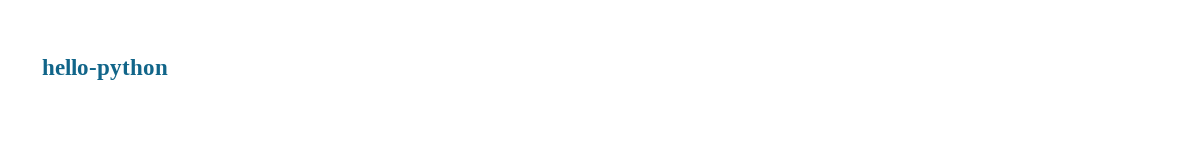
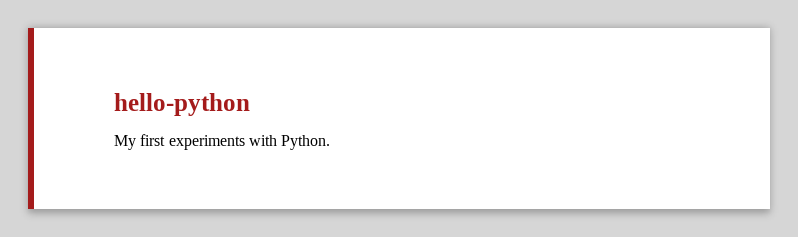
(168, 69) none -> [114,134,331,150] // My first experiments with Python.

